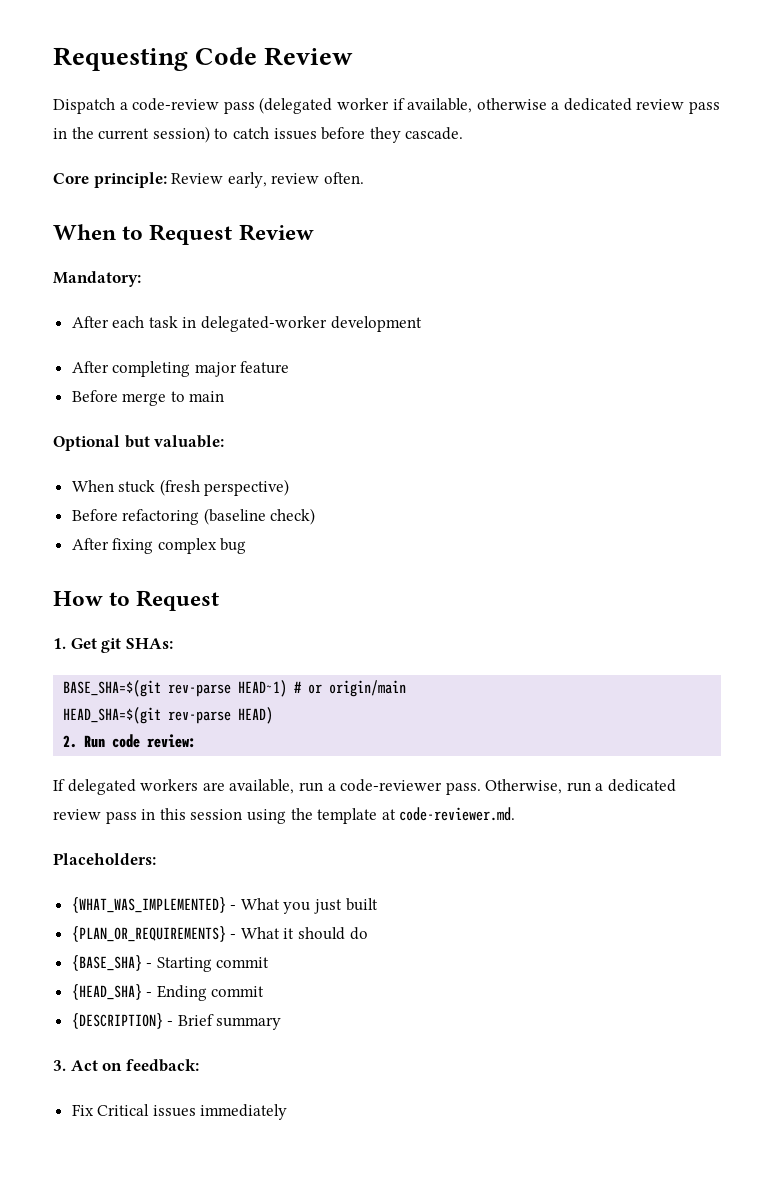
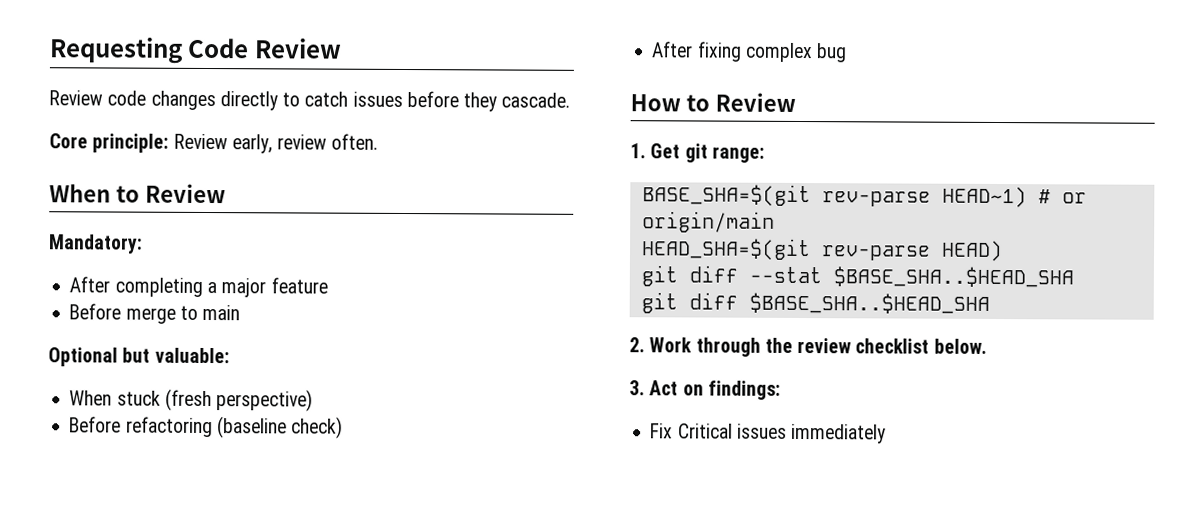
[53,97,721,114] [53,126,210,143] Dispatch a code-review pass (delegated worker if available, otherwise a dedicated review pass in the current session) -> [49,90,278,111] Review code changes directly
[149,224,233,245] Request -> (140, 194) none
[71,316,422,332] // After each task in delegated-worker development -> (143, 244) none
(191, 369) none -> [206,282,217,294] a
[136,590,220,611] Request -> [714,92,796,112] Review
[125,638,173,649] SHAs: -> [711,146,765,163] range:
[63,734,197,748] [53,779,677,795] [53,807,516,824] [53,853,156,865] [71,897,378,914] [71,926,368,942] [71,955,270,972] [71,984,265,1001] [71,1013,282,1030] 2. Run code review: // If delegated workers are available, run a code-reviewer pass. Otherwise, run a dedicated review pass in this session using the template at code-reviewer.md. // Placeholders: // {WHAT_WAS_IMPLEMENTED} - What you just built // {PLAN_OR_REQUIREMENTS} - What it should do // {BASE_SHA} - Starting commit // {HEAD_SHA} - Ending commit // {DESCRIPTION} - Brief summary -> [640,265,1074,288] [640,292,990,314] [629,337,987,357] git diff --stat $BASE_SHA..$HEAD_SHA // git diff $BASE_SHA..$HEAD_SHA // 2. Work through the review checklist below.
[125,1059,199,1072] feedback: -> [707,380,781,400] findings:

